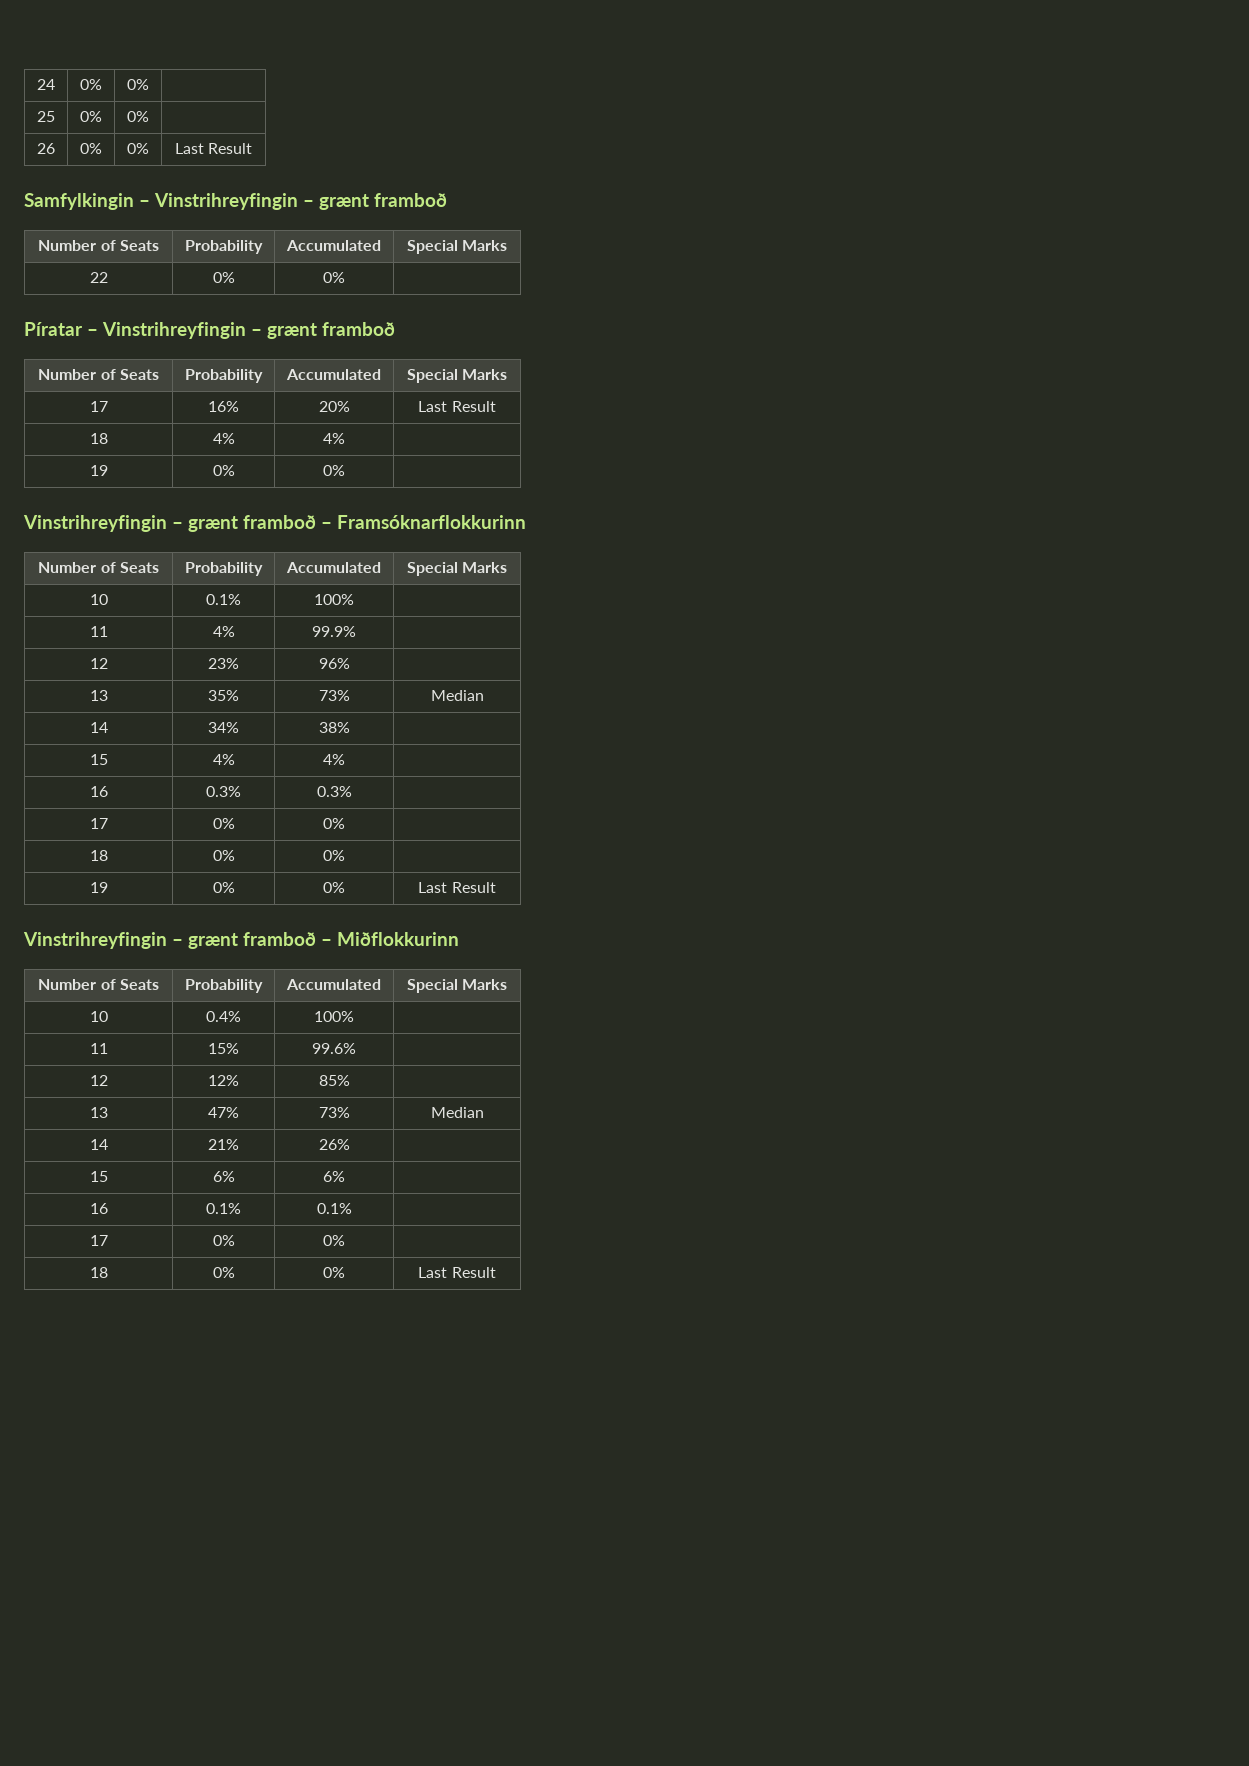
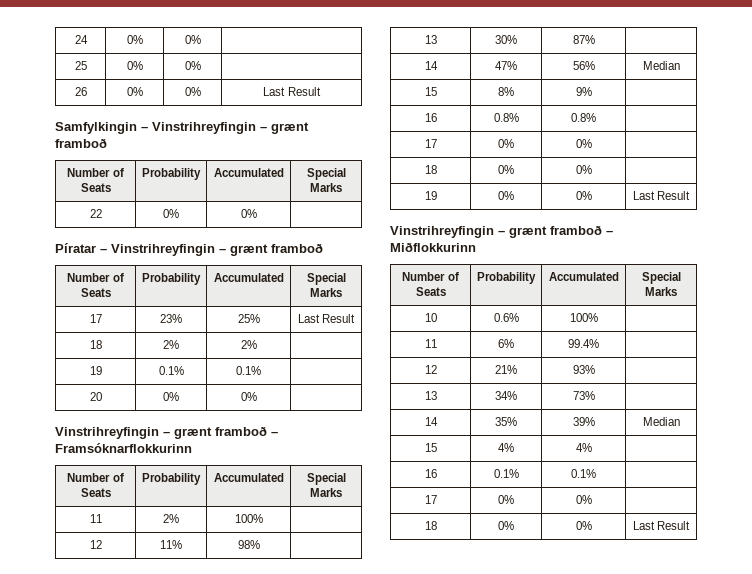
[208,401,239,412] [318,401,350,412] 16% | 20% -> [160,314,182,323] [237,314,260,323] 23% | 25%
[212,433,235,444] [323,433,345,444] [89,465,108,476] 4% | 4% | // 19 -> [163,340,179,349] [240,340,257,349] [89,366,102,375] [158,366,184,375] [236,366,261,375] [89,392,102,401] 2% | 2% | // 19 | 0.1% | 0.1% | // 20
[89,594,108,605] [206,594,241,605] [314,594,354,605] [89,626,108,637] [212,626,235,637] [312,626,356,637] [89,658,108,669] [208,658,239,669] [318,658,350,669] [89,690,108,701] [208,690,239,701] [318,690,350,701] [430,690,484,701] [89,722,108,733] [208,722,239,733] [318,722,350,733] [89,754,108,765] [212,754,235,765] [323,754,345,765] [89,786,108,797] [206,786,241,797] [316,786,352,797] 10 | 0.1% | 100% | // 11 | 4% | 99.9% | // 12 | 23% | 96% | // 13 | 35% | 73% | Median // 14 | 34% | 38% | // 15 | 4% | 4% | // 16 | 0.3% | 0.3% -> [89,514,102,523] [163,514,179,523] [234,514,263,523] [89,540,102,549] [160,540,182,549] [237,540,260,549] [424,35,437,44] [495,35,517,44] [572,35,595,44] [424,61,438,70] [495,61,517,70] [572,61,595,70] [642,61,680,70] [424,87,437,96] [498,87,514,96] [575,87,592,96] [424,113,437,122] [493,113,519,122] [571,113,596,122] 11 | 2% | 100% | // 12 | 11% | 98% | // 13 | 30% | 87% | // 14 | 47% | 56% | Median // 15 | 8% | 9% | // 16 | 0.8% | 0.8%
[206,1011,241,1022] [314,1011,354,1022] [89,1043,108,1054] [208,1043,239,1054] [312,1043,356,1054] [89,1075,108,1086] [208,1075,239,1086] [318,1075,350,1086] [89,1107,108,1118] [208,1107,239,1118] [318,1107,350,1118] [430,1107,484,1118] [89,1139,108,1150] [208,1139,239,1150] [318,1139,350,1150] [89,1171,108,1182] [212,1171,235,1182] [323,1171,345,1182] 0.4% | 100% | // 11 | 15% | 99.6% | // 12 | 12% | 85% | // 13 | 47% | 73% | Median // 14 | 21% | 26% | // 15 | 6% | 6% -> [493,313,519,322] [569,313,598,322] [424,339,437,348] [498,339,514,348] [568,339,599,348] [424,365,437,374] [495,365,517,374] [572,365,595,374] [424,391,437,400] [495,391,517,400] [572,391,595,400] [424,417,438,426] [495,417,517,426] [572,417,595,426] [642,417,680,426] [424,443,437,452] [498,443,514,452] [575,443,592,452] 0.6% | 100% | // 11 | 6% | 99.4% | // 12 | 21% | 93% | // 13 | 34% | 73% | // 14 | 35% | 39% | Median // 15 | 4% | 4%

